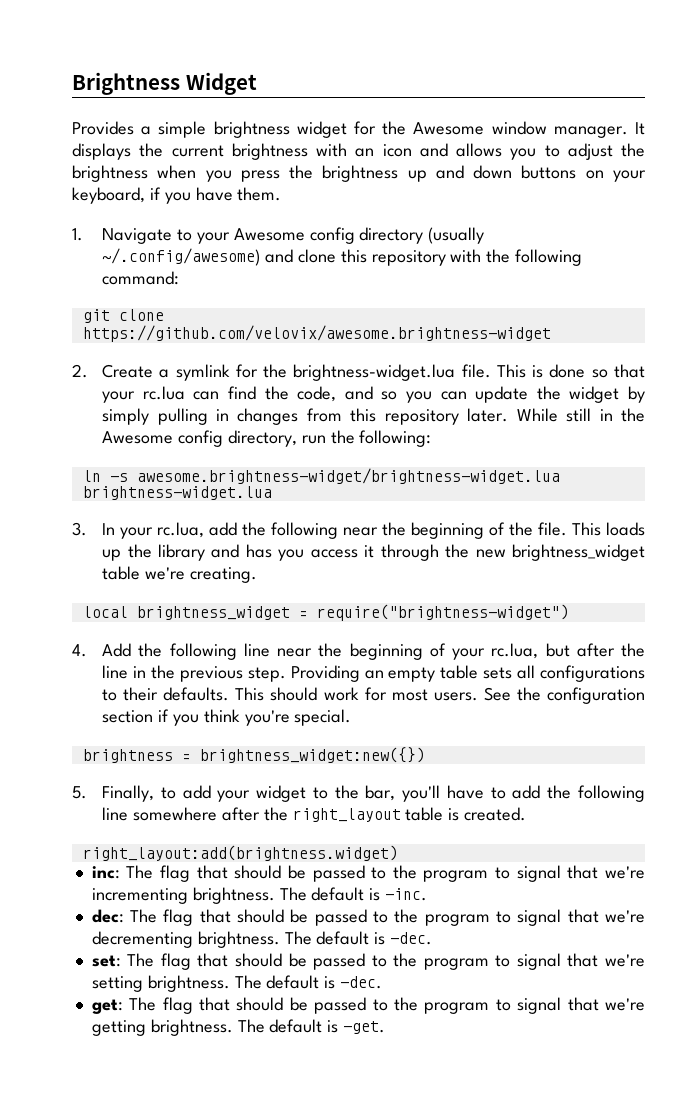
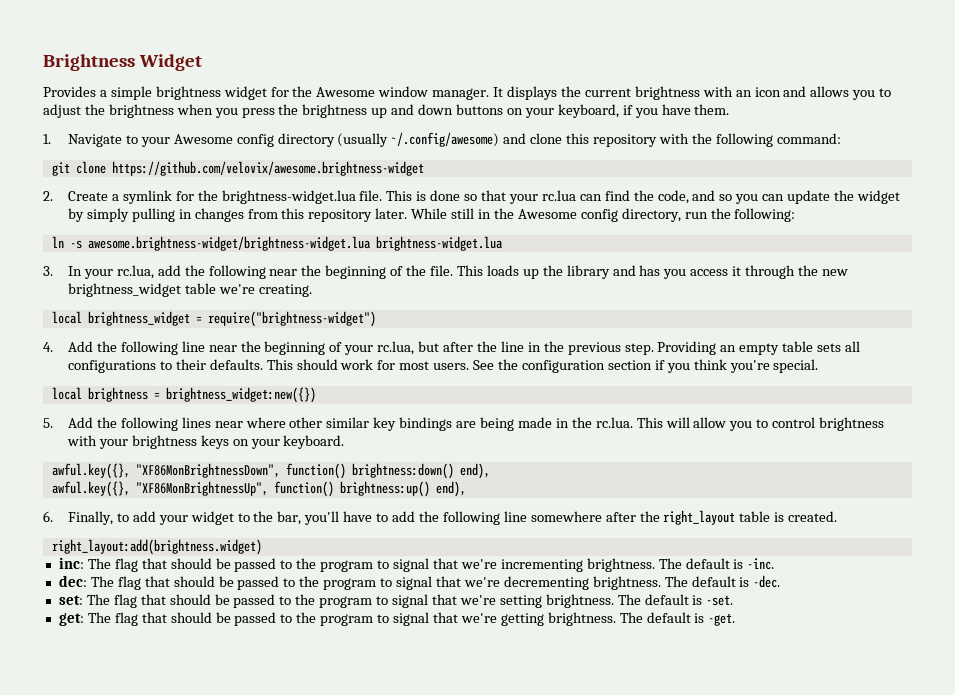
(352, 717) none -> [51,387,82,400] local
(87, 792) none -> [67,417,885,431] [66,435,345,449] [51,463,490,479] [51,481,466,497] [43,511,53,522] Add the following lines near where other similar key bindings are being made in the rc.lua. This will allow you to control brightness with your brightness keys on your keyboard. // awful.key({}, "XF86MonBrightnessDown", function() brightness:down() end), // awful.key({}, "XF86MonBrightnessUp", function() brightness:up() end), // 6.
[340,976,383,989] -dec. -> [706,595,734,606] -set.

